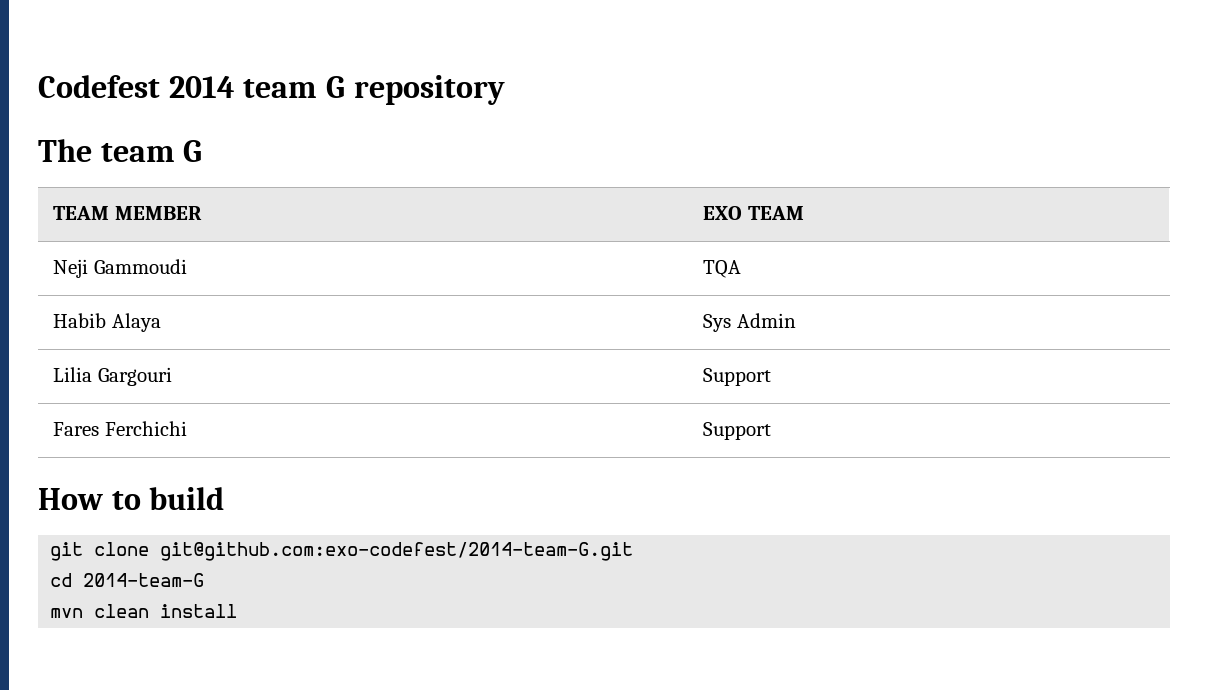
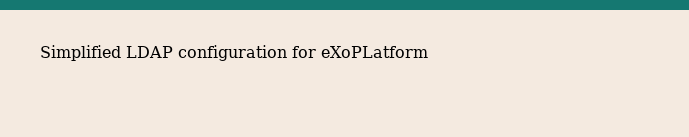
[38,75,505,105] [38,139,203,162] [53,206,202,220] [703,206,804,220] [53,259,187,278] [703,260,742,278] [53,313,161,332] [703,313,796,332] [53,367,172,386] [703,368,772,386] [53,421,187,436] [703,422,772,440] [38,487,225,510] [50,542,634,561] [50,573,205,587] [50,604,238,618] Codefest 2014 team G repository // The team G // TEAM MEMBER | EXO TEAM // Neji Gammoudi | TQA // Habib Alaya | Sys Admin // Lilia Gargouri | Support // Fares Ferchichi | Support // How to build // git clone git@github.com:exo-codefest/2014-team-G.git // cd 2014-team-G // mvn clean install -> [40,45,428,61] Simplified LDAP configuration for eXoPLatform

